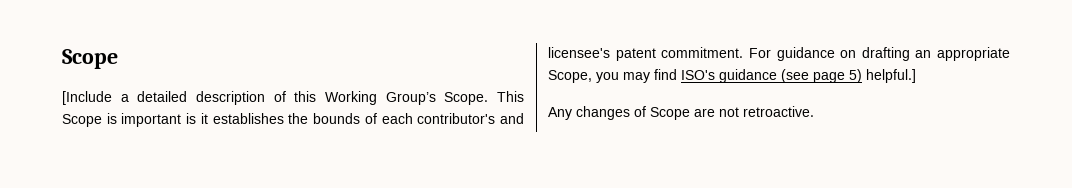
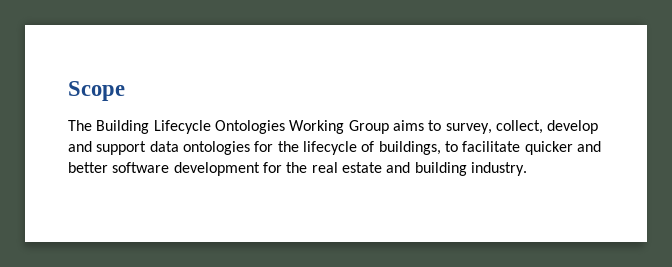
[62,91,524,105] [62,113,524,127] [548,47,1010,61] [548,69,916,83] [548,106,814,120] [Include a detailed description of this Working Group’s Scope. This Scope is important is it establishes the bounds of each contributor's and licensee's patent commitment. For guidance on drafting an appropriate Scope, you may find ISO's guidance (see page 5) helpful.] // Any changes of Scope are not retroactive. -> [68,120,599,134] [68,141,601,155] [68,162,527,176] The Building Lifecycle Ontologies Working Group aims to survey, collect, develop and support data ontologies for the lifecycle of buildings, to facilitate quicker and better software development for the real estate and building industry.

